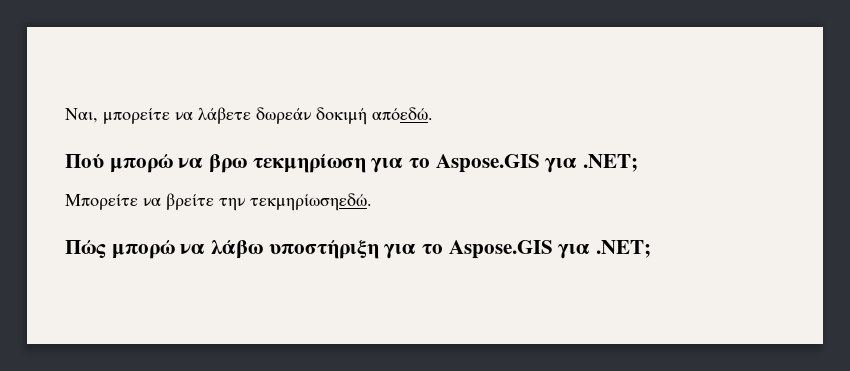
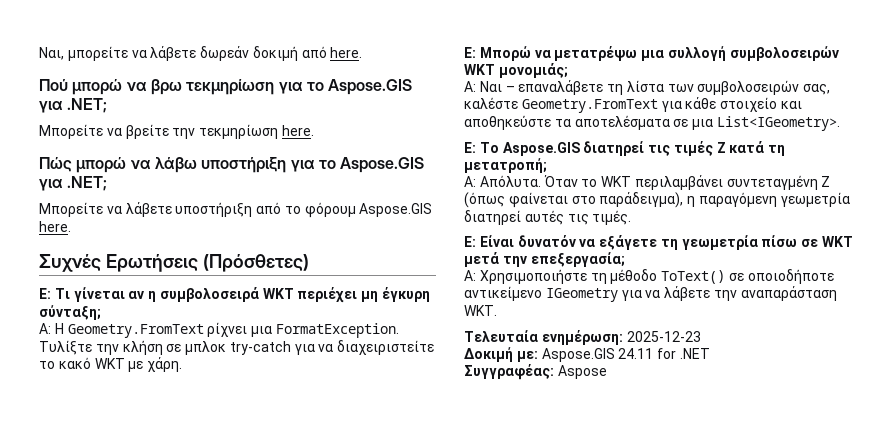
[372,107,433,120] απόεδώ. -> [301,46,363,58] από here.
[250,193,372,211] τεκμηρίωσηεδώ. -> [199,124,314,139] τεκμηρίωση here.
(652, 249) none -> [39,202,433,218] [39,221,71,232] [39,254,309,272] [39,287,431,303] [39,305,101,320] [39,322,399,338] [39,340,435,355] [39,357,183,372] [464,46,839,61] [464,63,568,78] [464,80,831,95] [464,97,802,113] [464,115,840,131] [464,141,786,156] [464,158,547,173] [464,175,831,190] [464,192,850,208] [464,210,632,225] [464,235,854,250] [464,252,625,267] [464,269,834,284] [464,286,837,302] [464,305,497,316] [464,330,701,345] [464,347,710,362] [464,364,607,380] // Μπορείτε να λάβετε υποστήριξη από το φόρουμ Aspose.GIS here. // Συχνές Ερωτήσεις (Πρόσθετες) // Ε: Τι γίνεται αν η συμβολοσειρά WKT περιέχει μη έγκυρη σύνταξη; // Α: Η Geometry.FromText ρίχνει μια FormatException. Τυλίξτε την κλήση σε μπλοκ try‑catch για να διαχειριστείτε το κακό WKT με χάρη. // Ε: Μπορώ να μετατρέψω μια συλλογή συμβολοσειρών WKT μονομιάς; // Α: Ναι – επαναλάβετε τη λίστα των συμβολοσειρών σας, καλέστε Geometry.FromText για κάθε στοιχείο και αποθηκεύστε τα αποτελέσματα σε μια List<IGeometry>. // Ε: Το Aspose.GIS διατηρεί τις τιμές Z κατά τη μετατροπή; // Α: Απόλυτα. Όταν το WKT περιλαμβάνει συντεταγμένη Z (όπως φαίνεται στο παράδειγμα), η παραγόμενη γεωμετρία διατηρεί αυτές τις τιμές. // Ε: Είναι δυνατόν να εξάγετε τη γεωμετρία πίσω σε WKT μετά την επεξεργασία; // Α: Χρησιμοποιήστε τη μέθοδο ToText() σε οποιοδήποτε αντικείμενο IGeometry για να λάβετε την αναπαράσταση WKT. // Τελευταία ενημέρωση: 2025-12-23 // Δοκιμή με: Aspose.GIS 24.11 for .NET // Συγγραφέας: Aspose

